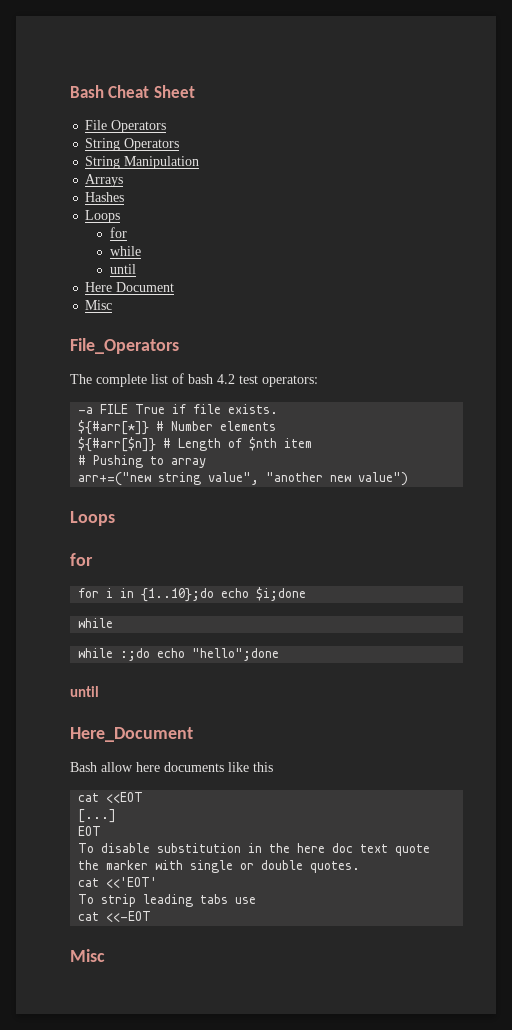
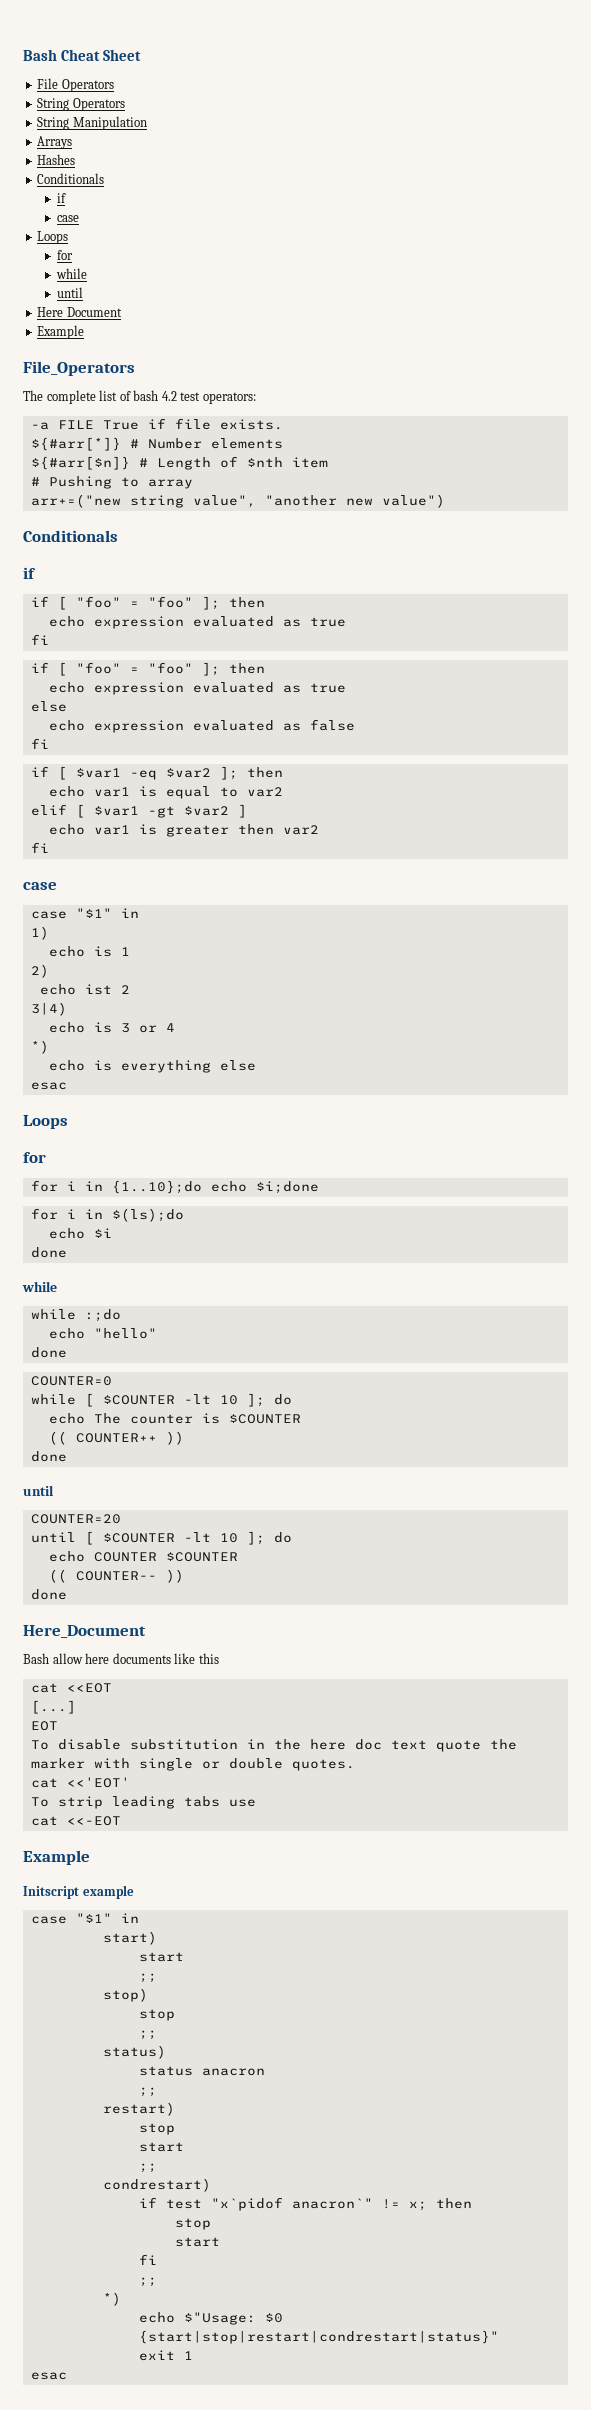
(125, 197) none -> [37,173,105,184] [56,193,66,203] [56,215,79,222] // Conditionals // if // case
[85,300,113,310] Misc -> [37,325,85,339] Example
(409, 479) none -> [23,530,118,542] [23,567,36,579] [30,596,265,610] [48,616,346,629] [30,634,49,645] [30,662,265,676] [48,682,346,695] [30,701,67,712] [48,719,355,733] [30,738,49,749] [30,766,283,780] [48,786,283,799] [30,804,247,818] [48,824,319,837] [30,842,49,853] [23,882,57,890] [30,908,139,919] [30,926,49,940] [48,946,130,957] [30,964,49,978] [39,984,130,995] [30,1002,67,1016] [48,1022,175,1033] [30,1040,49,1054] [48,1060,256,1073] [30,1082,67,1090] // Conditionals // if // if [ "foo" = "foo" ]; then // echo expression evaluated as true // fi // if [ "foo" = "foo" ]; then // echo expression evaluated as true // else // echo expression evaluated as false // fi // if [ $var1 -eq $var2 ]; then // echo var1 is equal to var2 // elif [ $var1 -gt $var2 ] // echo var1 is greater then var2 // fi // case // case "$1" in // 1) // echo is 1 // 2) // echo ist 2 // 3|4) // echo is 3 or 4 // *) // echo is everything else // esac
[78,618,114,628] [78,648,280,661] [70,686,99,697] while // while :;do echo "hello";done // until -> [30,1208,184,1222] [48,1228,112,1239] [30,1247,67,1258] [22,1281,57,1292] [30,1309,121,1322] [48,1328,157,1339] [30,1347,67,1358] [30,1376,112,1386] [30,1393,292,1407] [48,1413,301,1424] [48,1431,184,1445] [30,1451,67,1462] [23,1485,54,1496] [30,1514,121,1524] [30,1531,292,1545] [48,1551,238,1562] [48,1569,184,1583] [30,1589,67,1600] for i in $(ls);do // echo $i // done // while // while :;do // echo "hello" // done // COUNTER=0 // while [ $COUNTER -lt 10 ]; do // echo The counter is $COUNTER // (( COUNTER++ )) // done // until // COUNTER=20 // until [ $COUNTER -lt 10 ]; do // echo COUNTER $COUNTER // (( COUNTER-- )) // done
[70,949,105,962] Misc -> [23,1850,90,1865] [23,1885,134,1899] [30,1913,139,1924] [102,1931,157,1945] [138,1952,184,1962] [138,1973,157,1983] [102,1988,148,2002] [138,2009,175,2021] [138,2030,157,2040] [102,2045,166,2059] [138,2066,265,2076] [138,2087,157,2097] [102,2102,175,2116] [138,2123,175,2135] [138,2142,184,2152] [138,2163,157,2173] [102,2178,211,2192] [138,2197,472,2211] [174,2218,211,2230] [174,2237,220,2247] [138,2254,157,2265] [138,2277,157,2287] [102,2292,121,2306] [138,2312,283,2325] [138,2330,499,2344] [138,2350,193,2361] [30,2372,67,2380] Example // Initscript example // case "$1" in // start) // start // ;; // stop) // stop // ;; // status) // status anacron // ;; // restart) // stop // start // ;; // condrestart) // if test "x`pidof anacron`" != x; then // stop // start // fi // ;; // *) // echo $"Usage: $0 {start|stop|restart|condrestart|status}" // exit 1 // esac

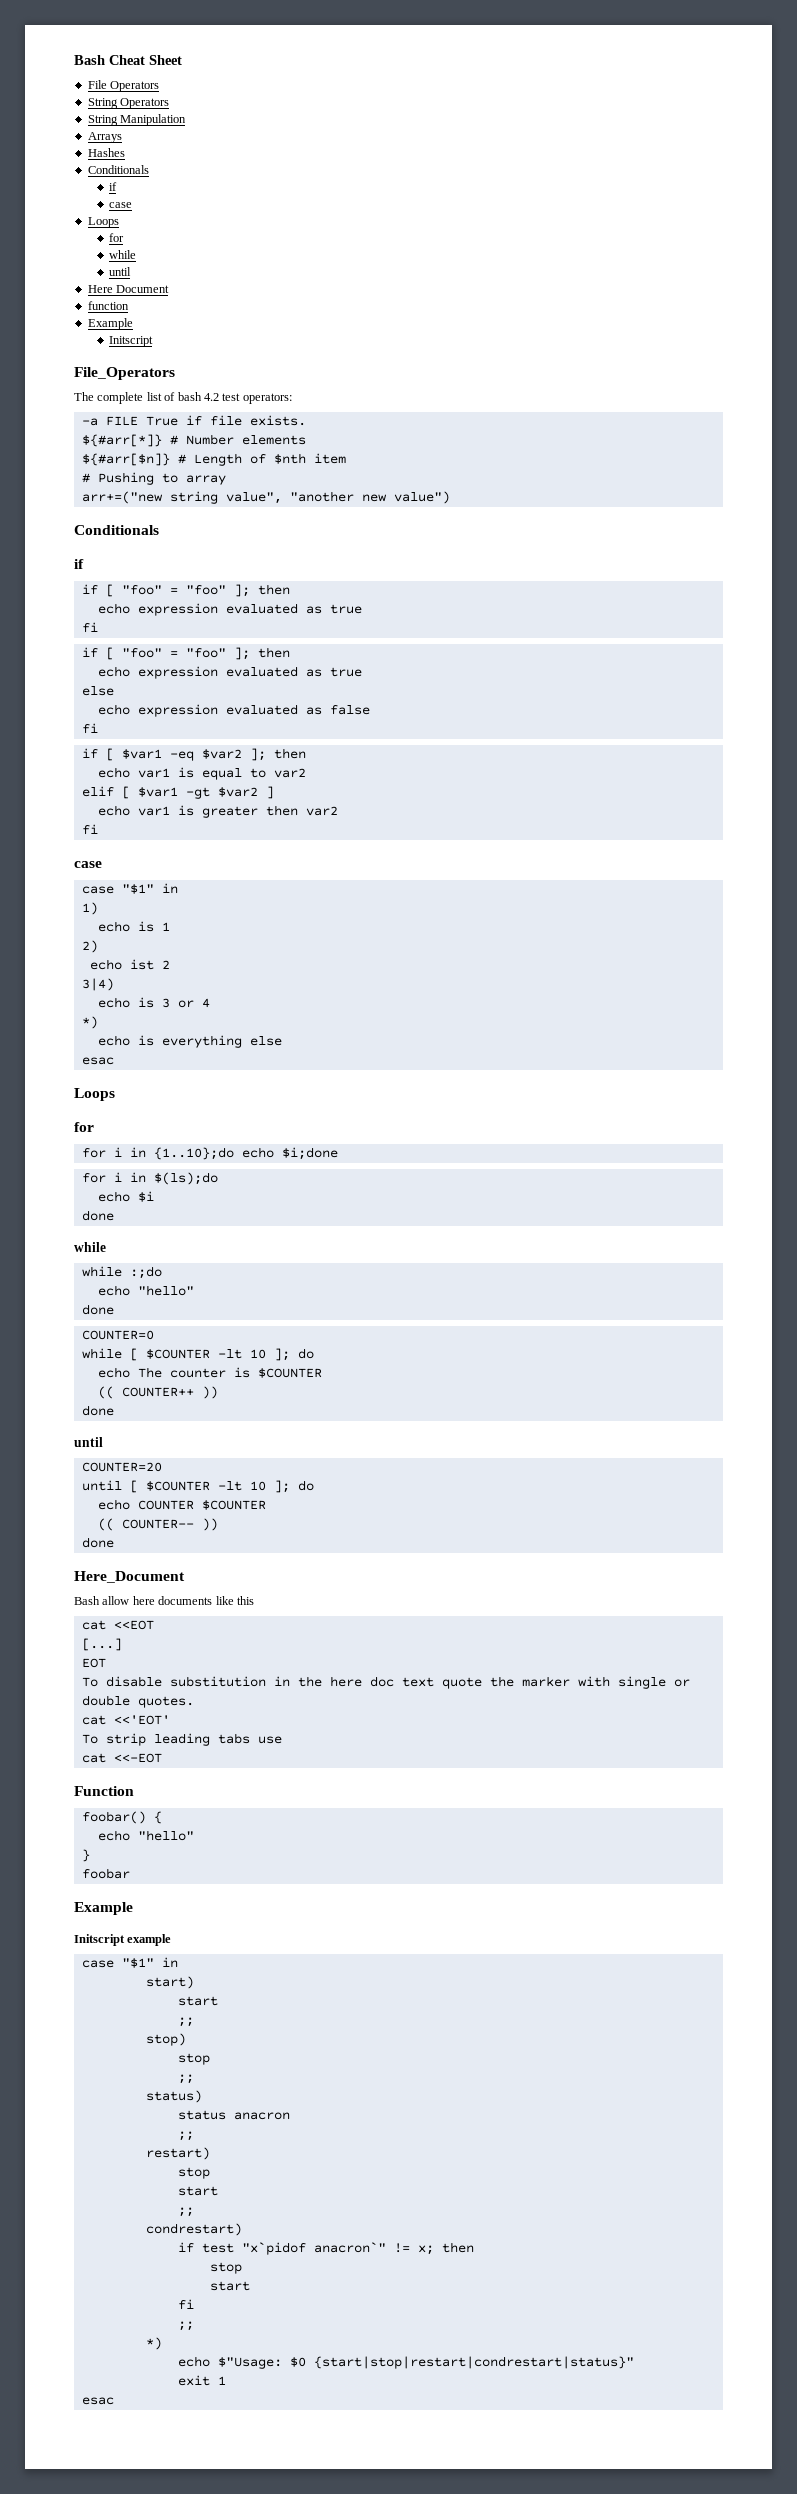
[37,325,85,339] // Example -> [87,301,129,310] [87,318,133,330] [109,336,154,347] // function // Example // Initscript
(121, 1821) none -> [74,1786,134,1796] [81,1811,162,1824] [97,1830,194,1841] [81,1849,90,1862] [81,1868,130,1879] // Function // foobar() { // echo "hello" // } // foobar

